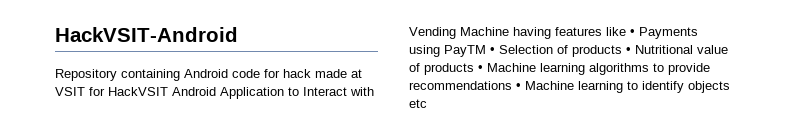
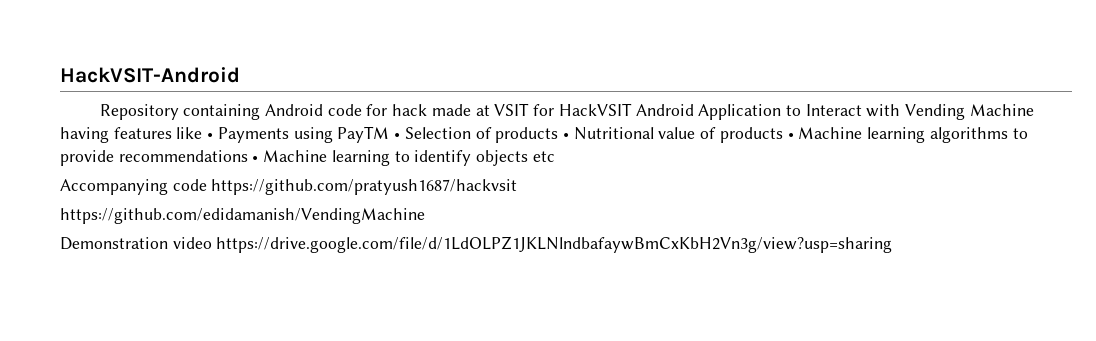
(427, 103) none -> [60,179,518,195] [60,208,425,224] [60,236,893,253] // Accompanying code https://github.com/pratyush1687/hackvsit // https://github.com/edidamanish/VendingMachine // Demonstration video https://drive.google.com/file/d/1LdOLPZ1JKLNlndbafaywBmCxKbH2Vn3g/view?usp=sharing

